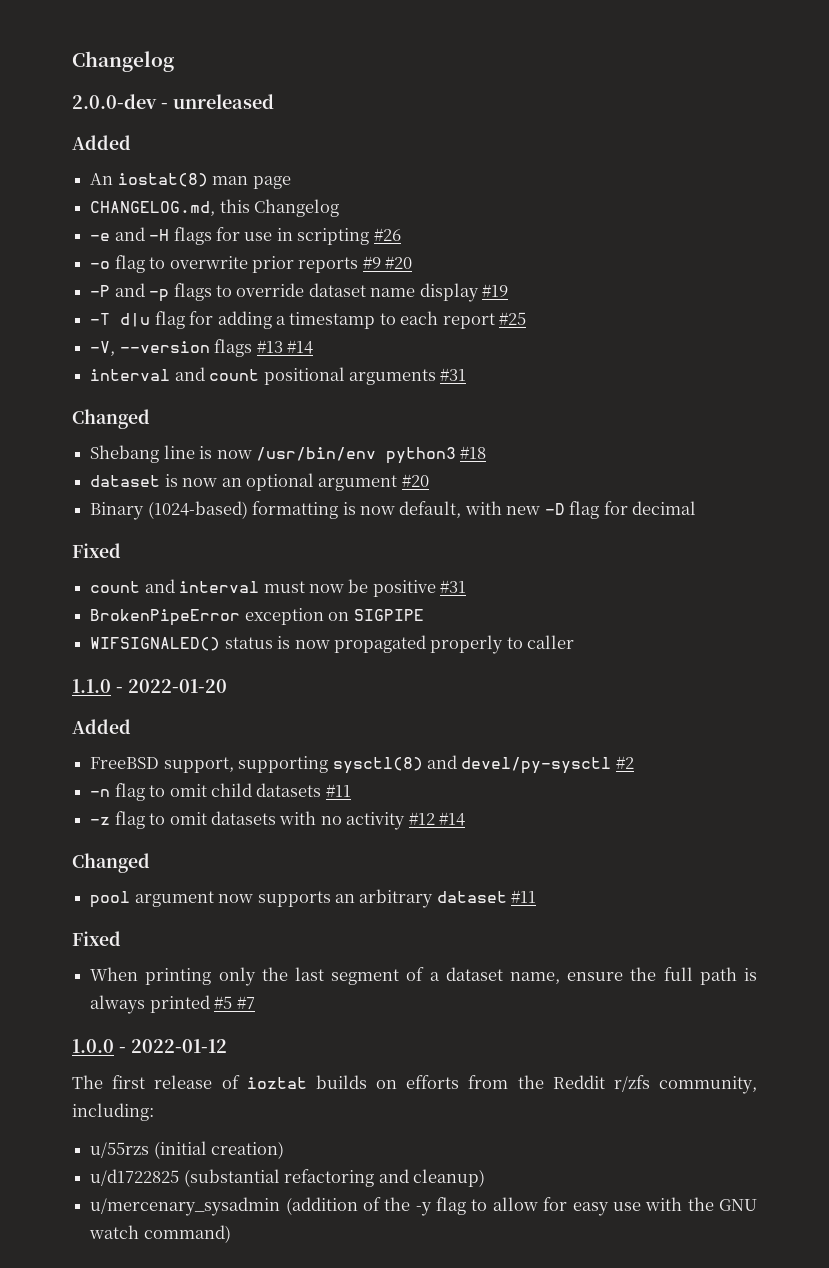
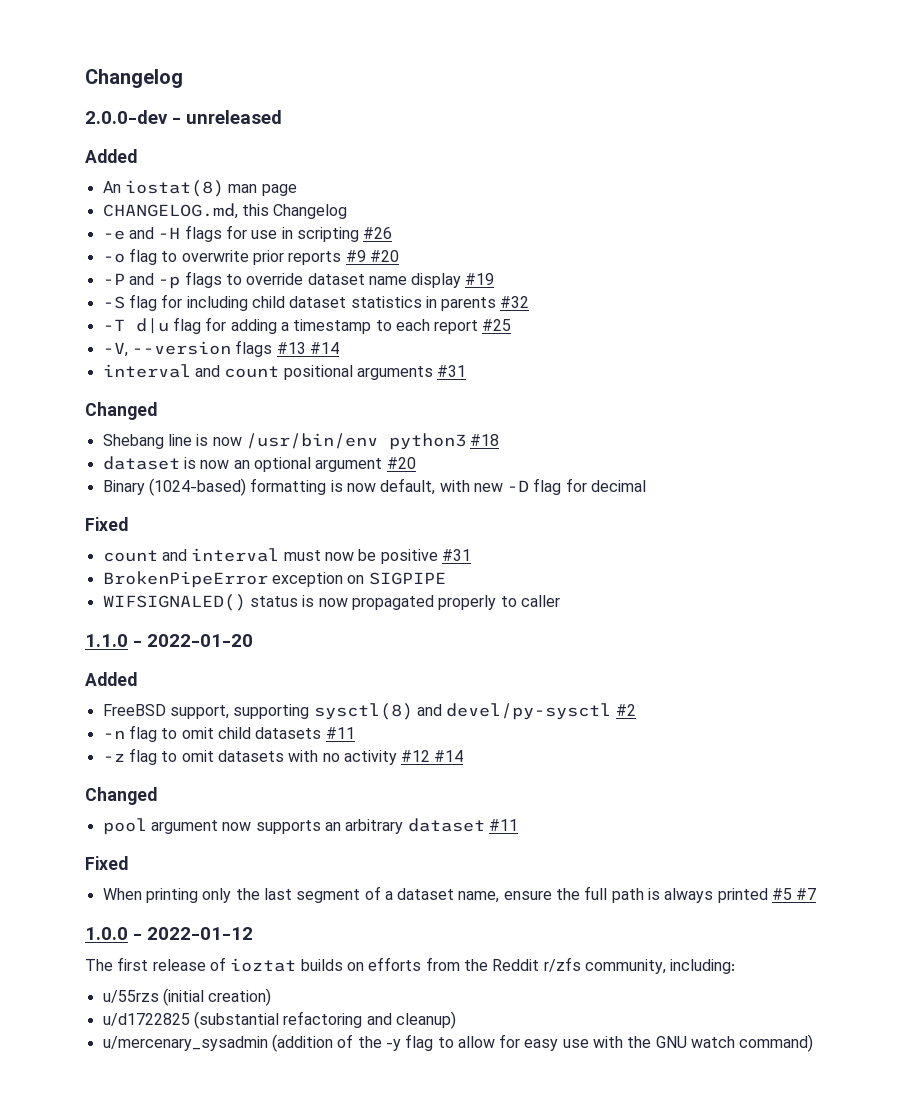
(509, 290) none -> [102,294,530,311] // -S flag for including child dataset statistics in parents #32

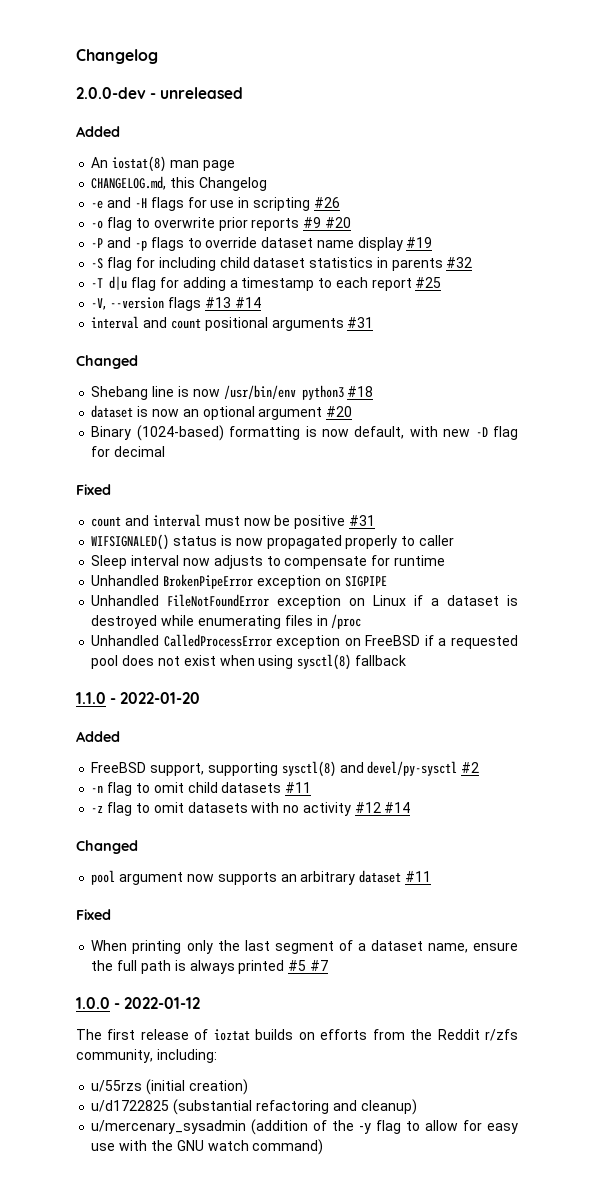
[102,571,446,588] // BrokenPipeError exception on SIGPIPE -> (375, 520) none
(560, 601) none -> [91,555,445,569] [91,574,387,589] [91,594,518,609] [91,614,362,629] [91,634,519,649] [91,654,406,670] // Sleep interval now adjusts to compensate for runtime // Unhandled BrokenPipeError exception on SIGPIPE // Unhandled FileNotFoundError exception on Linux if a dataset is destroyed while enumerating files in /proc // Unhandled CalledProcessError exception on FreeBSD if a requested pool does not exist when using sysctl(8) fallback

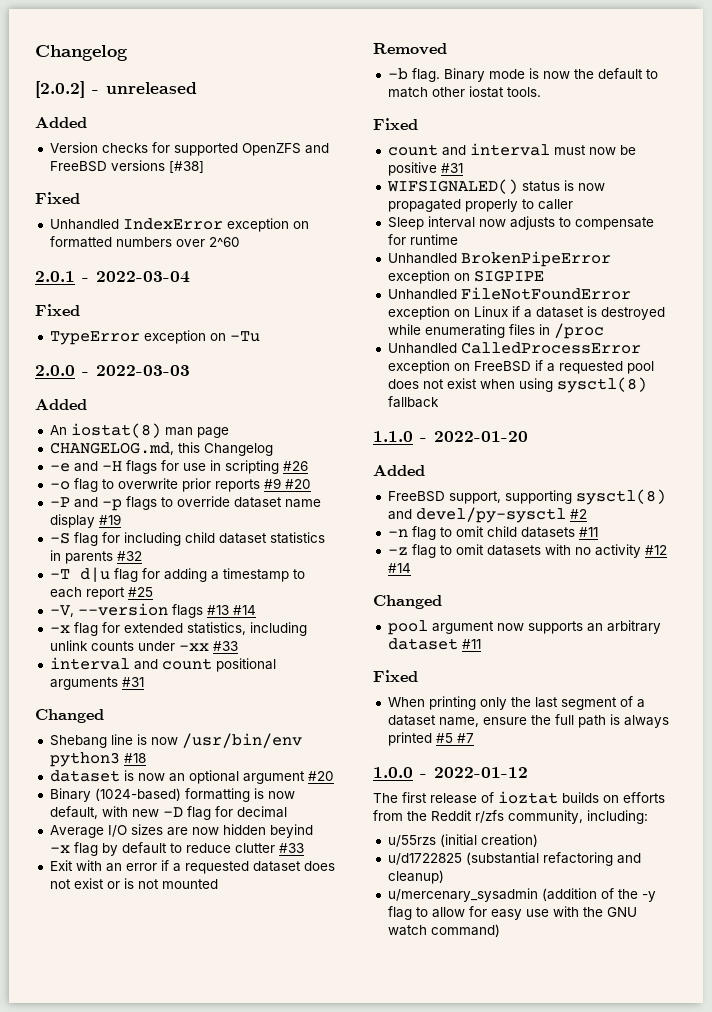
[76,49,158,64] [76,87,146,99] Changelog // 2.0.0-dev -> [35,45,128,61] [35,81,85,98] Changelog // [2.0.2]
(120, 131) none -> [49,142,329,156] [49,160,204,173] [35,192,80,204] [49,218,309,232] [49,236,240,248] [35,271,190,283] [35,304,80,316] [49,330,260,345] [35,365,190,376] [35,399,87,410] // Version checks for supported OpenZFS and FreeBSD versions [#38] // Fixed // Unhandled IndexError exception on formatted numbers over 2^60 // 2.0.1 - 2022-03-04 // Fixed // TypeError exception on -Tu // 2.0.0 - 2022-03-03 // Added
(261, 302) none -> [49,622,307,636] [49,640,238,651] // -x flag for extended statistics, including unlink counts under -xx #33
(166, 451) none -> [49,824,313,838] [49,842,304,856] [49,860,335,874] [49,878,218,889] [373,43,447,55] [387,68,658,82] [387,86,541,98] // Average I/O sizes are now hidden beyind -x flag by default to reduce clutter #33 // Exit with an error if a requested dataset does not exist or is not mounted // Removed // -b flag. Binary mode is now the default to match other iostat tools.

